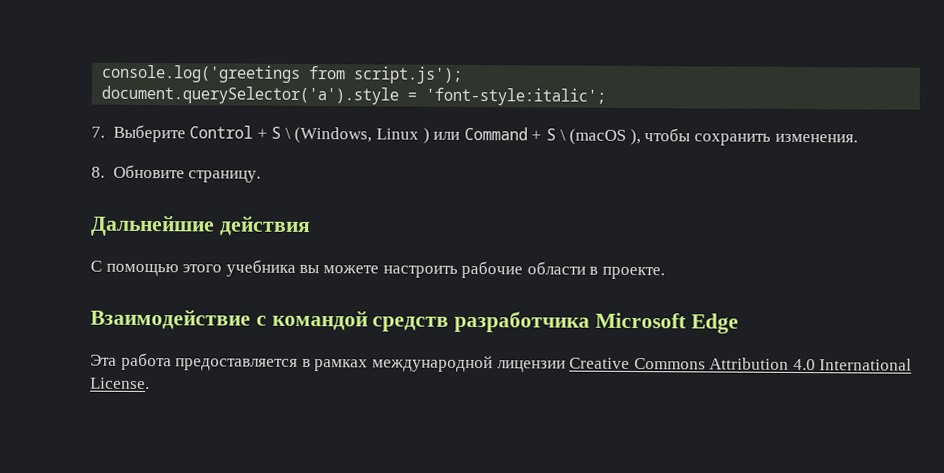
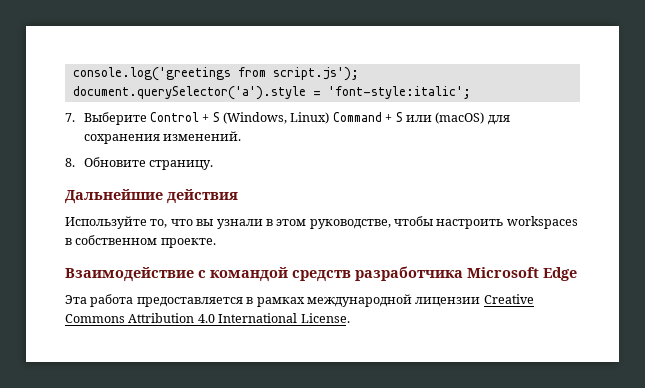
[284,126,858,146] \ (Windows, Linux ) или Command + S \ (macOS ), чтобы сохранить изменения. -> [223,112,510,125] [83,131,241,144] (Windows, Linux) Command + S или (macOS) для сохранения изменений.
[90,259,599,279] С помощью этого учебника вы можете настроить рабочие области в -> [65,216,578,229] [65,235,158,245] Используйте то, что вы узнали в этом руководстве, чтобы настроить workspaces в собственном

